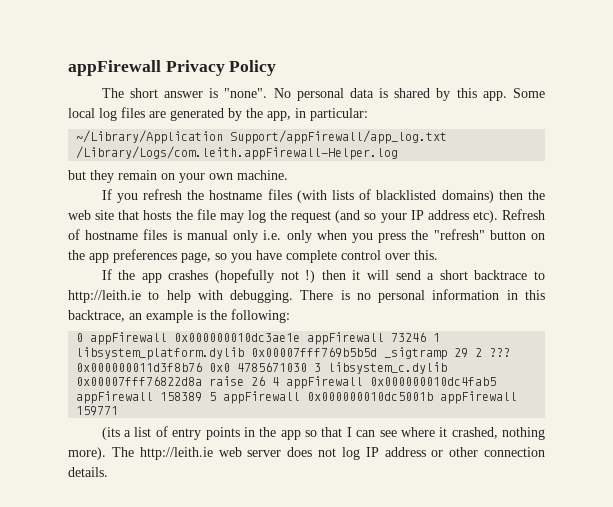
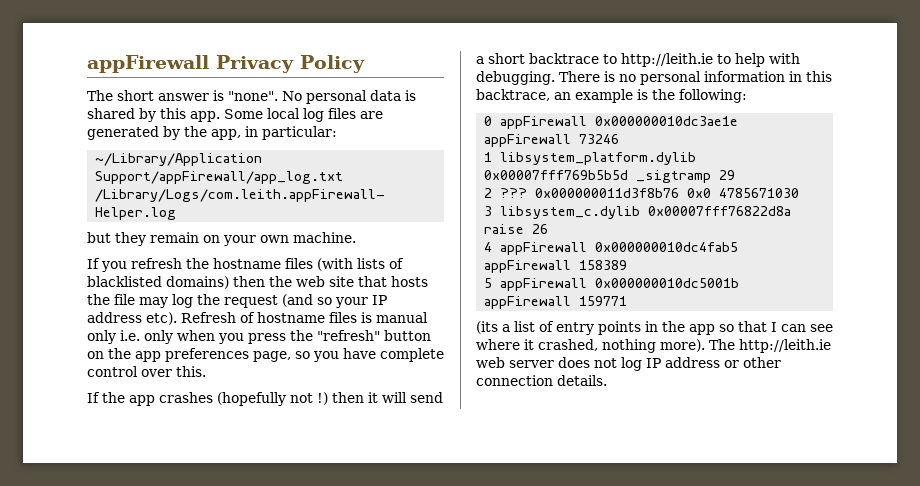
(427, 337) none -> (620, 139) //
(469, 353) none -> (736, 175) //
(308, 367) none -> (800, 193) //
(266, 381) none -> (549, 229) //
(203, 397) none -> (628, 265) //

